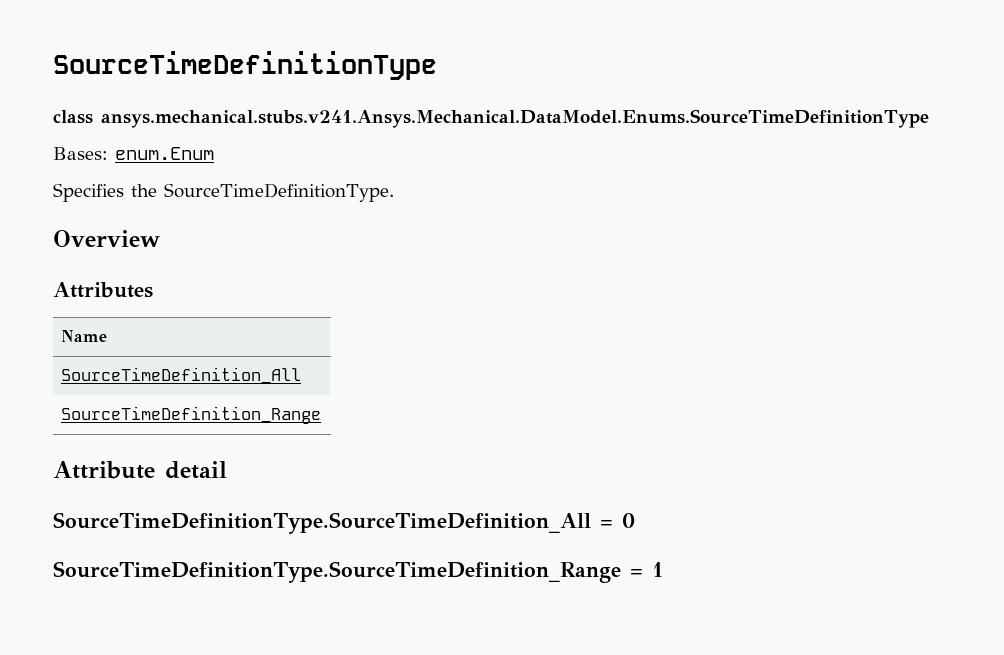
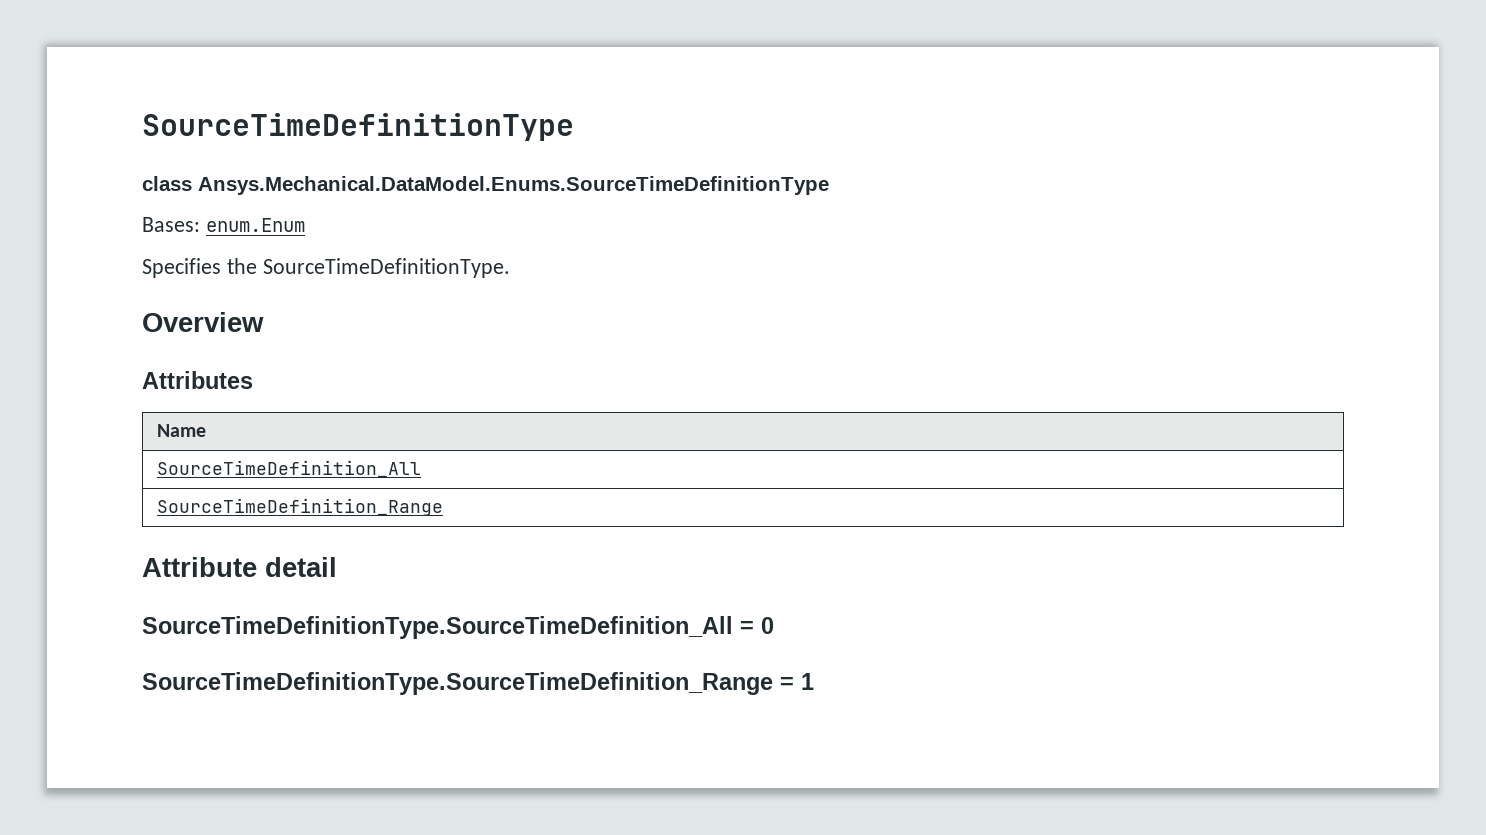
[101,109,929,128] ansys.mechanical.stubs.v241.Ansys.Mechanical.DataModel.Enums.SourceTimeDefinitionType -> [198,176,829,195] Ansys.Mechanical.DataModel.Enums.SourceTimeDefinitionType

